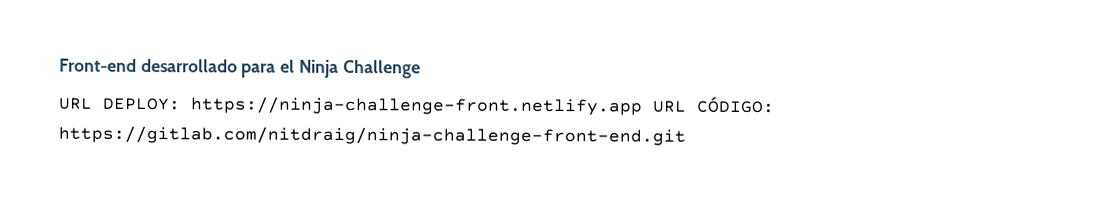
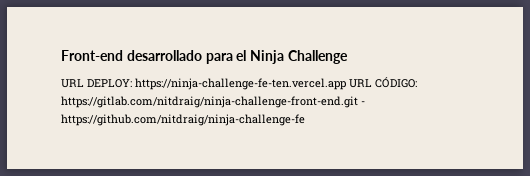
[190,96,643,116] https://ninja-challenge-front.netlify.app -> [135,78,346,90] https://ninja-challenge-fe-ten.vercel.app
(686, 135) none -> [361,101,365,105] [61,114,305,126] - https://github.com/nitdraig/ninja-challenge-fe

